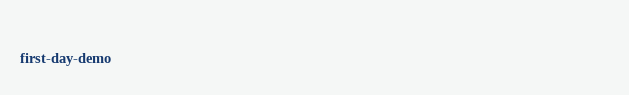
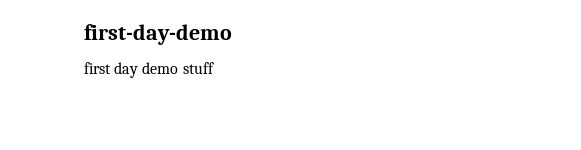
(111, 59) none -> [84,62,214,78] // first day demo stuff

